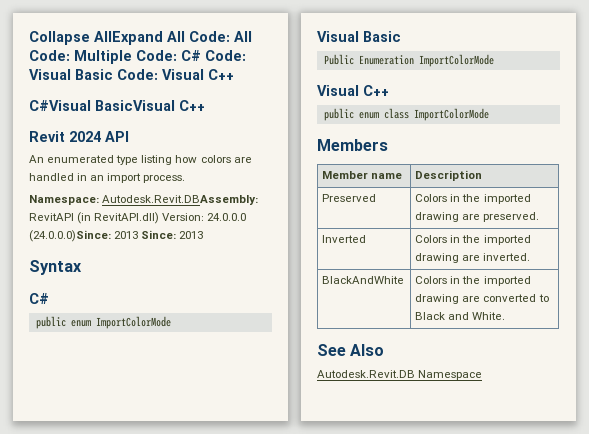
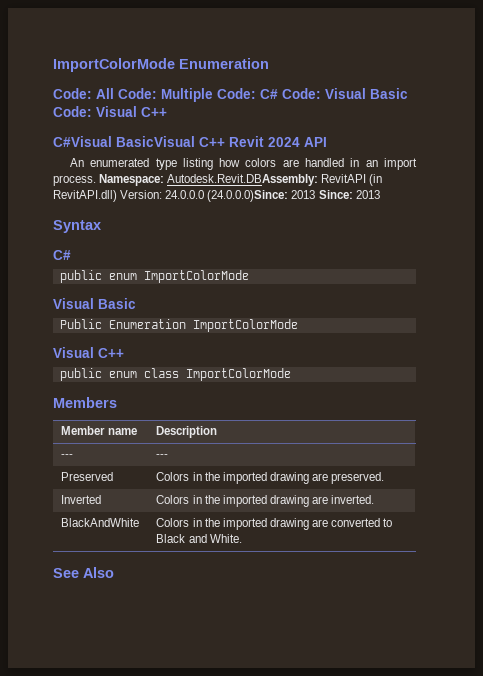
[29,31,185,45] Collapse AllExpand All -> [53,58,269,72] ImportColorMode Enumeration //
(205, 105) // -> (225, 142) none
(186, 179) // -> (96, 180) none
(483, 175) none -> [61,454,74,458] [156,454,169,458] // --- | ---
[317,370,483,380] // Autodesk.Revit.DB Namespace -> (114, 572) none

